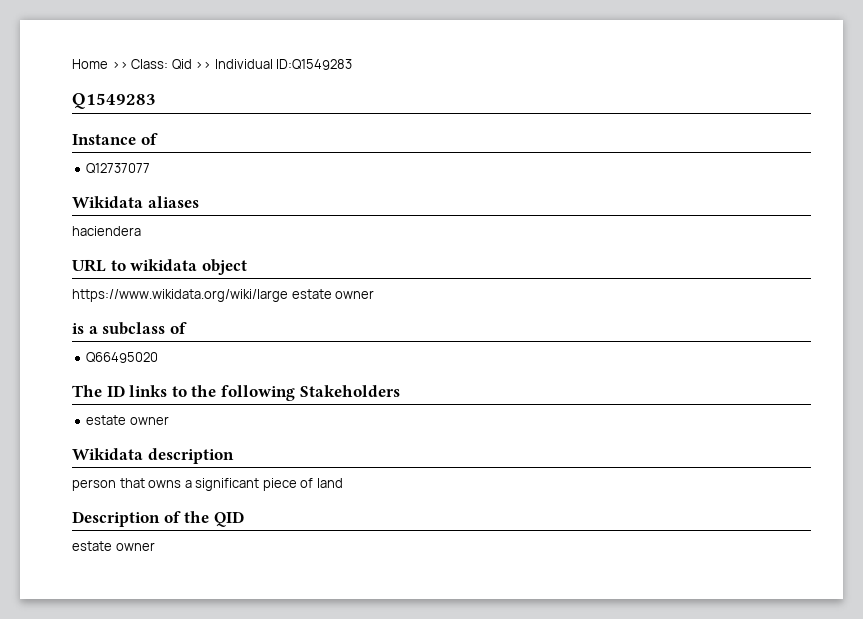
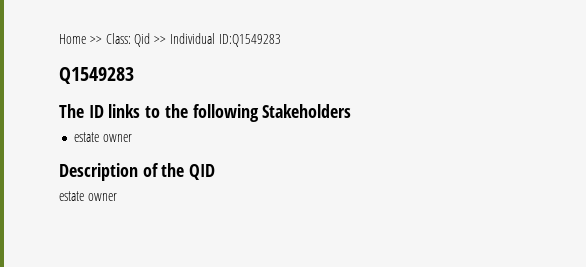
[72,133,158,145] [86,163,151,174] [72,196,199,208] [72,226,141,236] [72,259,247,275] [72,289,375,302] [72,322,187,335] [86,352,159,363] // Instance of // Q12737077 // Wikidata aliases // haciendera // URL to wikidata object // https://www.wikidata.org/wiki/large estate owner // is a subclass of // Q66495020 -> (134, 75) none
[72,448,234,464] [72,478,343,491] // Wikidata description // person that owns a significant piece of land -> (133, 138) none

